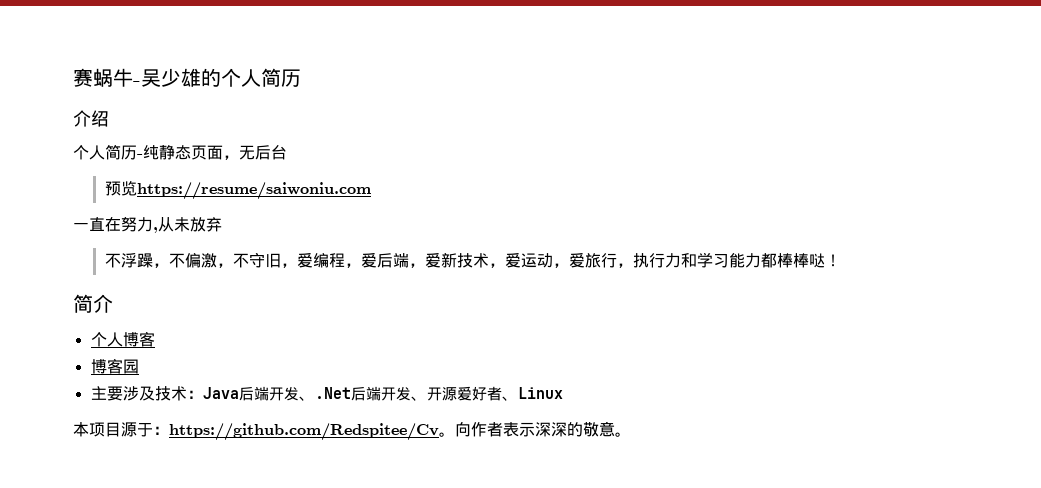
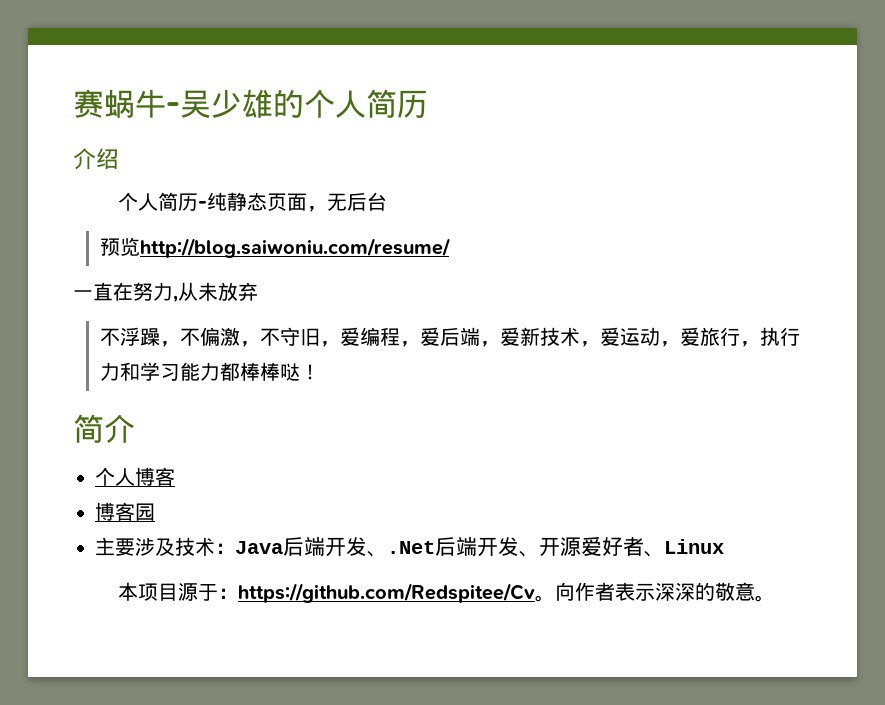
[136,182,371,200] https://resume/saiwoniu.com -> [140,238,452,258] http://blog.saiwoniu.com/resume/

